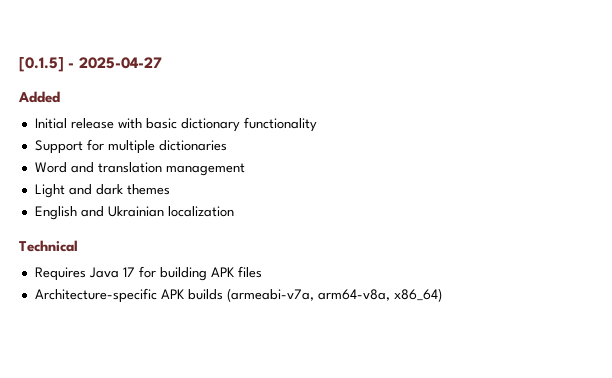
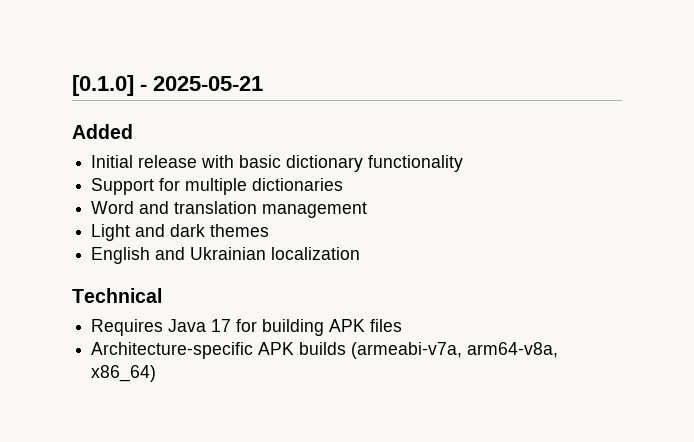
[19,57,162,72] [0.1.5] - 2025-04-27 -> [72,75,263,96] [0.1.0] - 2025-05-21

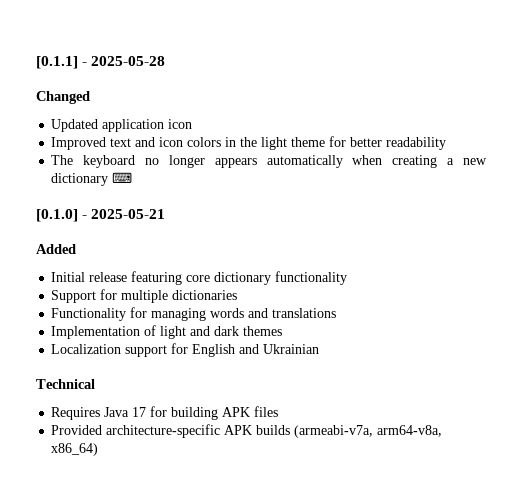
(72, 85) none -> [36,56,166,69] [36,91,90,104] [51,119,193,132] [51,136,447,150] [51,155,487,168] [51,172,133,186] [0.1.1] - 2025-05-28 // Changed // Updated application icon // Improved text and icon colors in the light theme for better readability // The keyboard no longer appears automatically when creating a new dictionary ⌨ //
[201,155,282,168] with basic -> [131,271,211,285] featuring core
[91,201,368,218] [91,224,131,241] Word and translation management // Light -> [51,307,337,321] [51,325,187,339] Functionality for managing words and translations // Implementation of light
(270, 230) none -> [51,343,189,357] Localization support for
[271,247,361,260] localization -> (320, 349) none
[91,342,254,359] Architecture-specific -> [51,424,221,438] Provided architecture-specific

